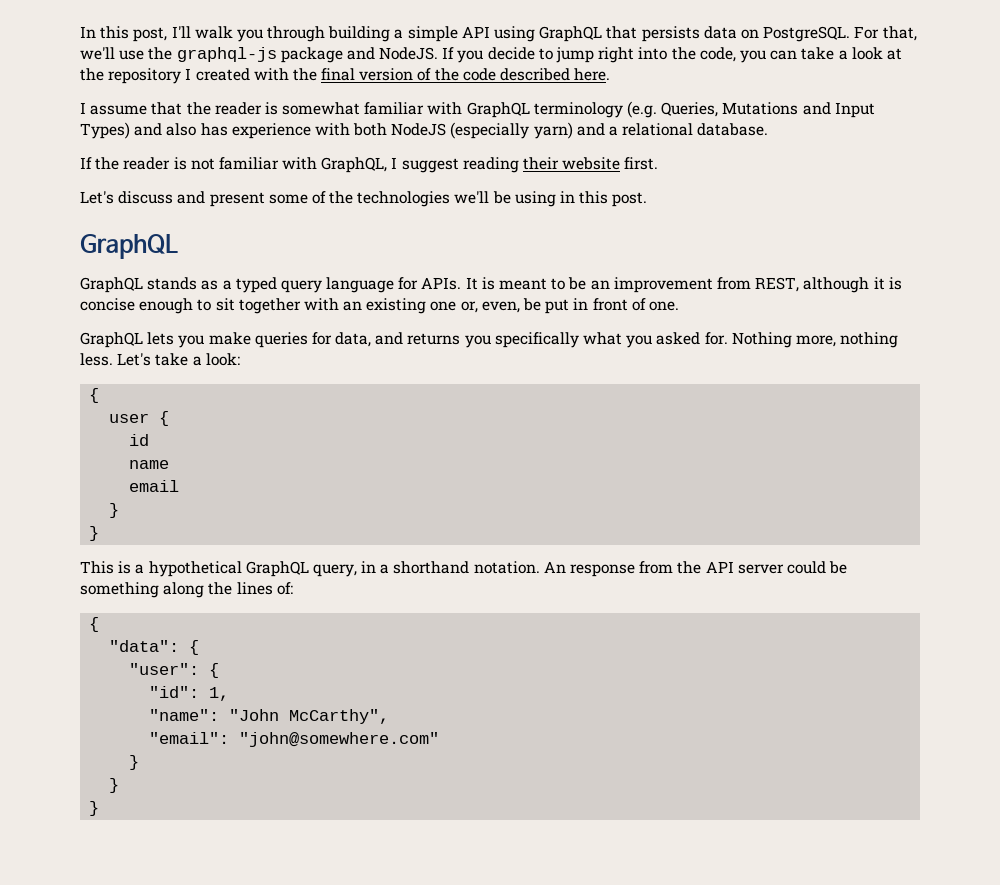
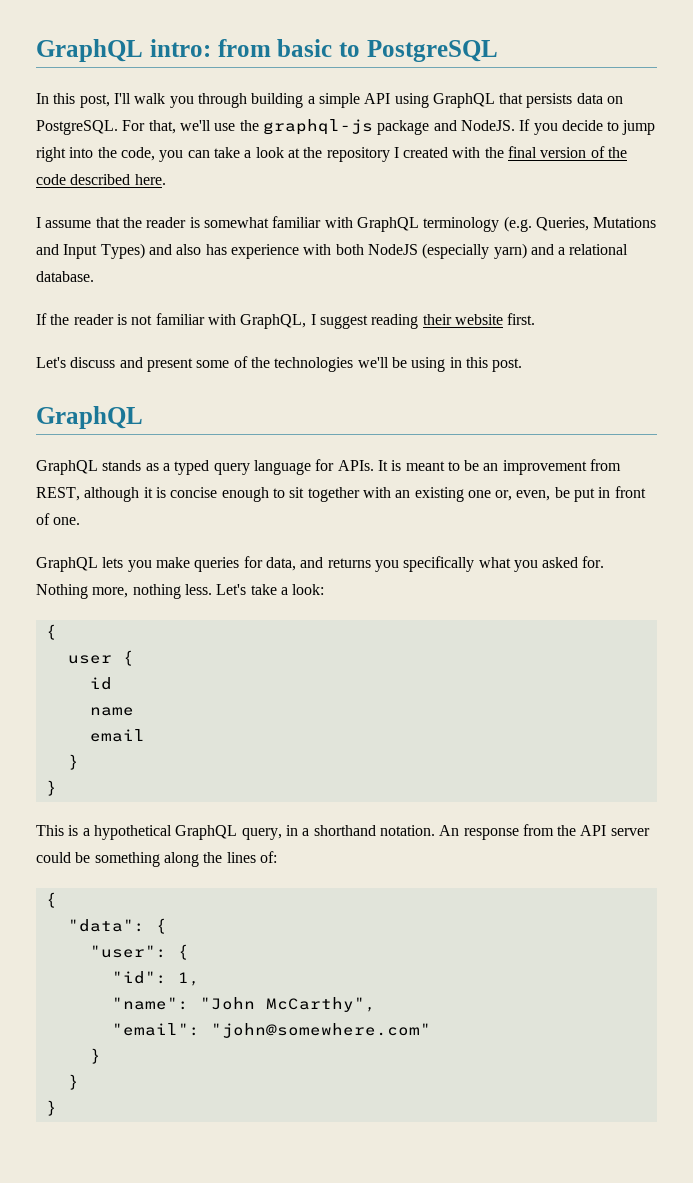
(80, 32) none -> [36,39,498,62] GraphQL intro: from basic to PostgreSQL //

